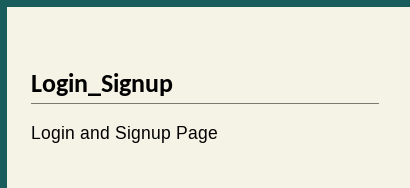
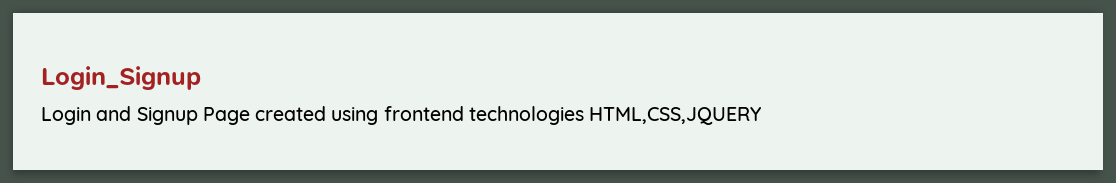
(218, 134) none -> [255,106,762,125] created using frontend technologies HTML,CSS,JQUERY

